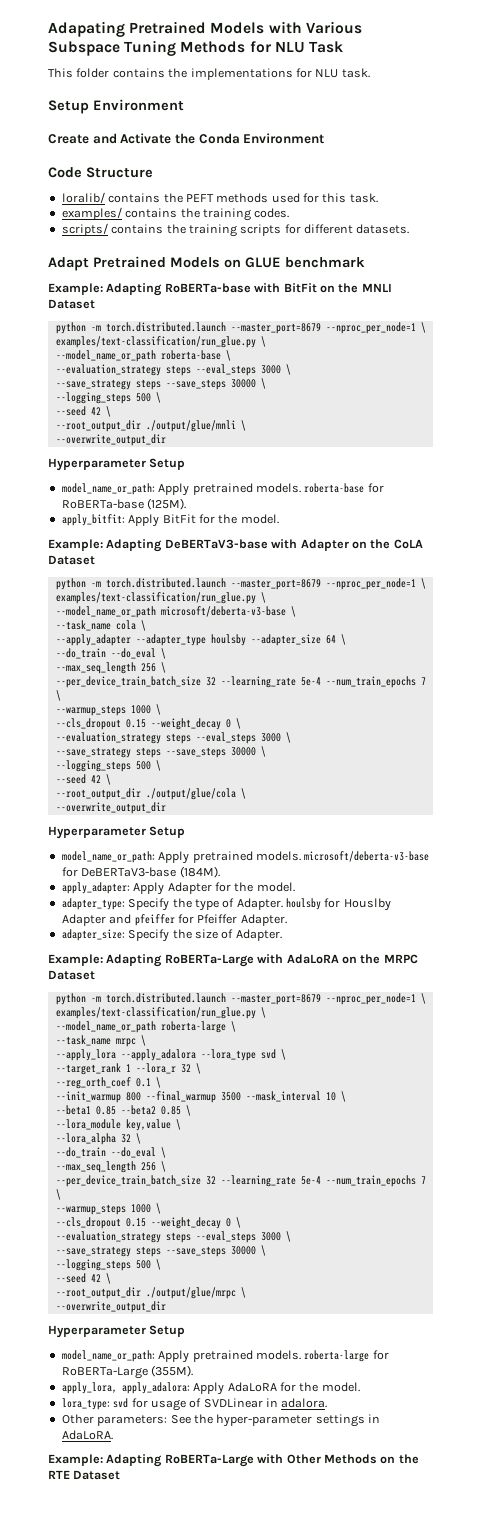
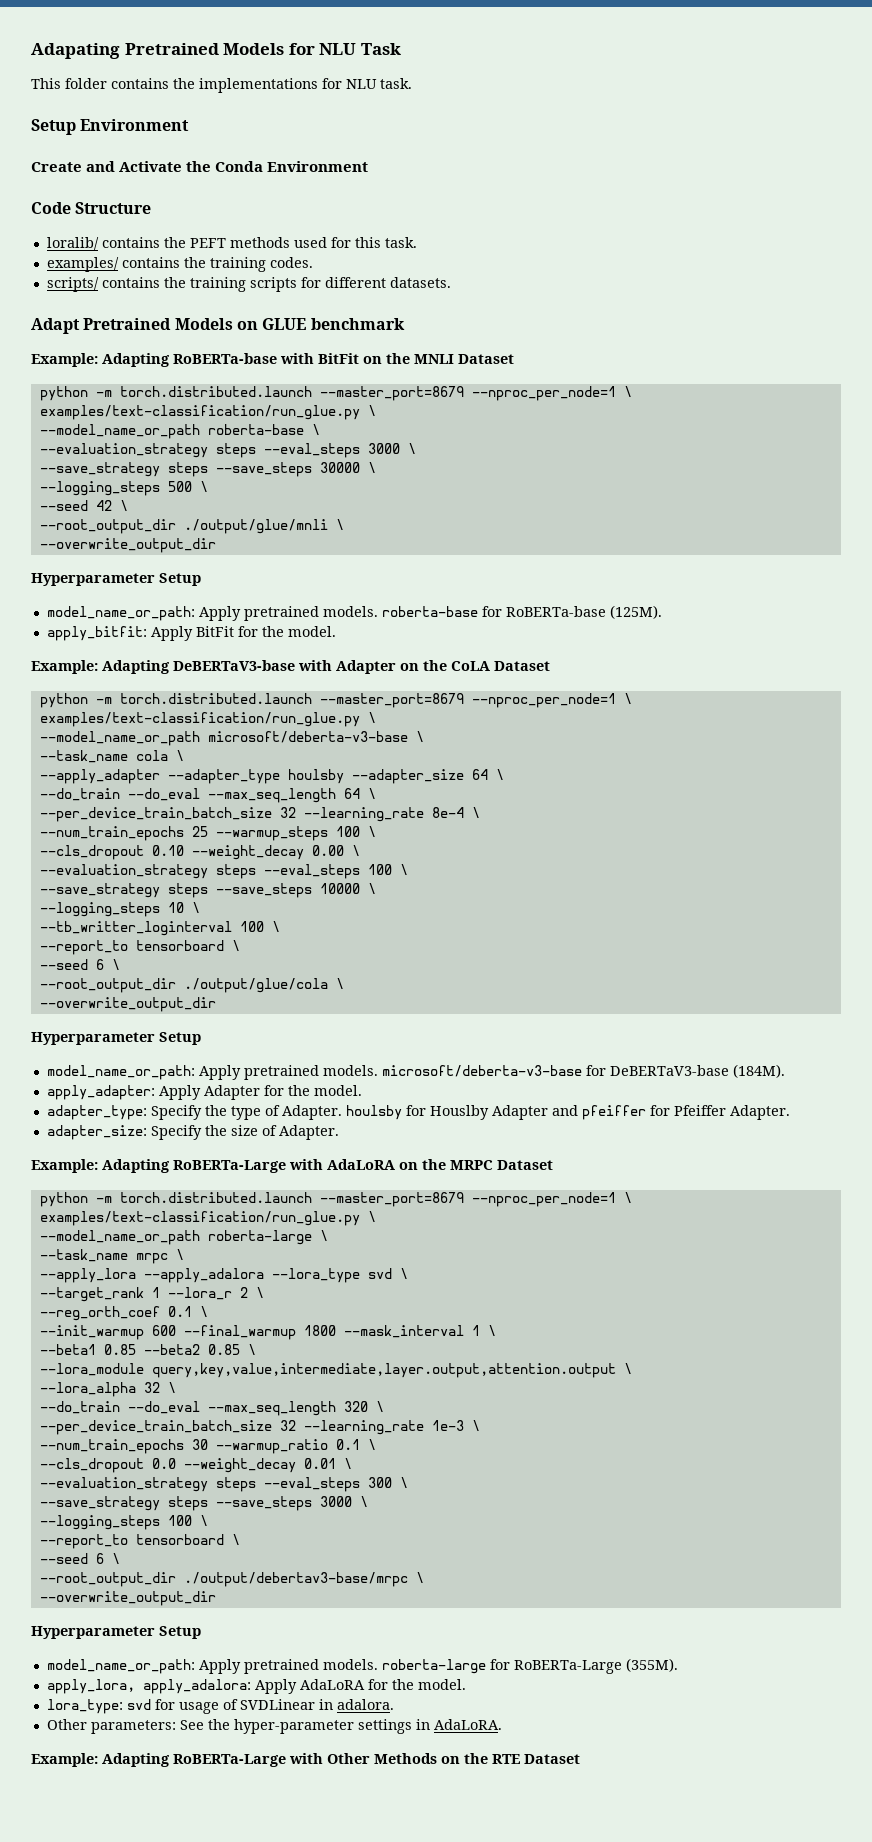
[268,21,362,34] [48,40,246,56] with Various Subspace Tuning Methods -> (285, 49) none
[160,648,166,659] [55,662,166,674] [55,676,426,688] [55,690,61,701] [55,704,161,716] [55,718,241,730] [55,732,291,744] [55,746,266,758] [55,760,161,772] [55,774,101,784] \ // --max_seq_length 256 \ // --per_device_train_batch_size 32 --learning_rate 5e-4 --num_train_epochs 7 \ // --warmup_steps 1000 \ // --cls_dropout 0.15 --weight_decay 0 \ // --evaluation_strategy steps --eval_steps 3000 \ // --save_strategy steps --save_steps 30000 \ // --logging_steps 500 \ // --seed 42 -> [207,788,376,803] [39,807,480,822] [39,826,376,841] [39,845,360,860] [39,864,408,879] [39,883,376,898] [39,902,200,917] [39,921,280,936] [39,940,240,955] [39,959,104,970] --max_seq_length 64 \ // --per_device_train_batch_size 32 --learning_rate 8e-4 \ // --num_train_epochs 25 --warmup_steps 100 \ // --cls_dropout 0.10 --weight_decay 0.00 \ // --evaluation_strategy steps --eval_steps 100 \ // --save_strategy steps --save_steps 10000 \ // --logging_steps 10 \ // --tb_writter_loginterval 100 \ // --report_to tensorboard \ // --seed 6
[180,1064,191,1073] 32 -> [239,1287,248,1298] 2
[125,1091,336,1103] 800 --final_warmup 3500 --mask_interval 10 -> [151,1325,480,1340] 600 --final_warmup 1800 --mask_interval 1
[125,1119,171,1131] key,value -> [151,1363,616,1378] query,key,value,intermediate,layer.output,attention.output
[160,1147,166,1158] [55,1161,166,1173] [55,1175,426,1187] [55,1189,61,1200] [55,1203,161,1215] [55,1217,241,1229] [55,1231,291,1243] [55,1245,266,1257] [55,1259,161,1271] [55,1273,111,1284] [55,1287,236,1299] \ // --max_seq_length 256 \ // --per_device_train_batch_size 32 --learning_rate 5e-4 --num_train_epochs 7 \ // --warmup_steps 1000 \ // --cls_dropout 0.15 --weight_decay 0 \ // --evaluation_strategy steps --eval_steps 3000 \ // --save_strategy steps --save_steps 30000 \ // --logging_steps 500 \ // --seed 42 \ // --root_output_dir ./output/glue/mrpc -> [207,1401,384,1416] [39,1420,480,1435] [39,1439,376,1454] [39,1458,352,1473] [39,1477,408,1492] [39,1496,368,1511] [39,1515,208,1530] [39,1534,240,1549] [39,1553,120,1564] [39,1572,408,1587] --max_seq_length 320 \ // --per_device_train_batch_size 32 --learning_rate 1e-3 \ // --num_train_epochs 30 --warmup_ratio 0.1 \ // --cls_dropout 0.0 --weight_decay 0.01 \ // --evaluation_strategy steps --eval_steps 300 \ // --save_strategy steps --save_steps 3000 \ // --logging_steps 100 \ // --report_to tensorboard \ // --seed 6 \ // --root_output_dir ./output/debertav3-base/mrpc

